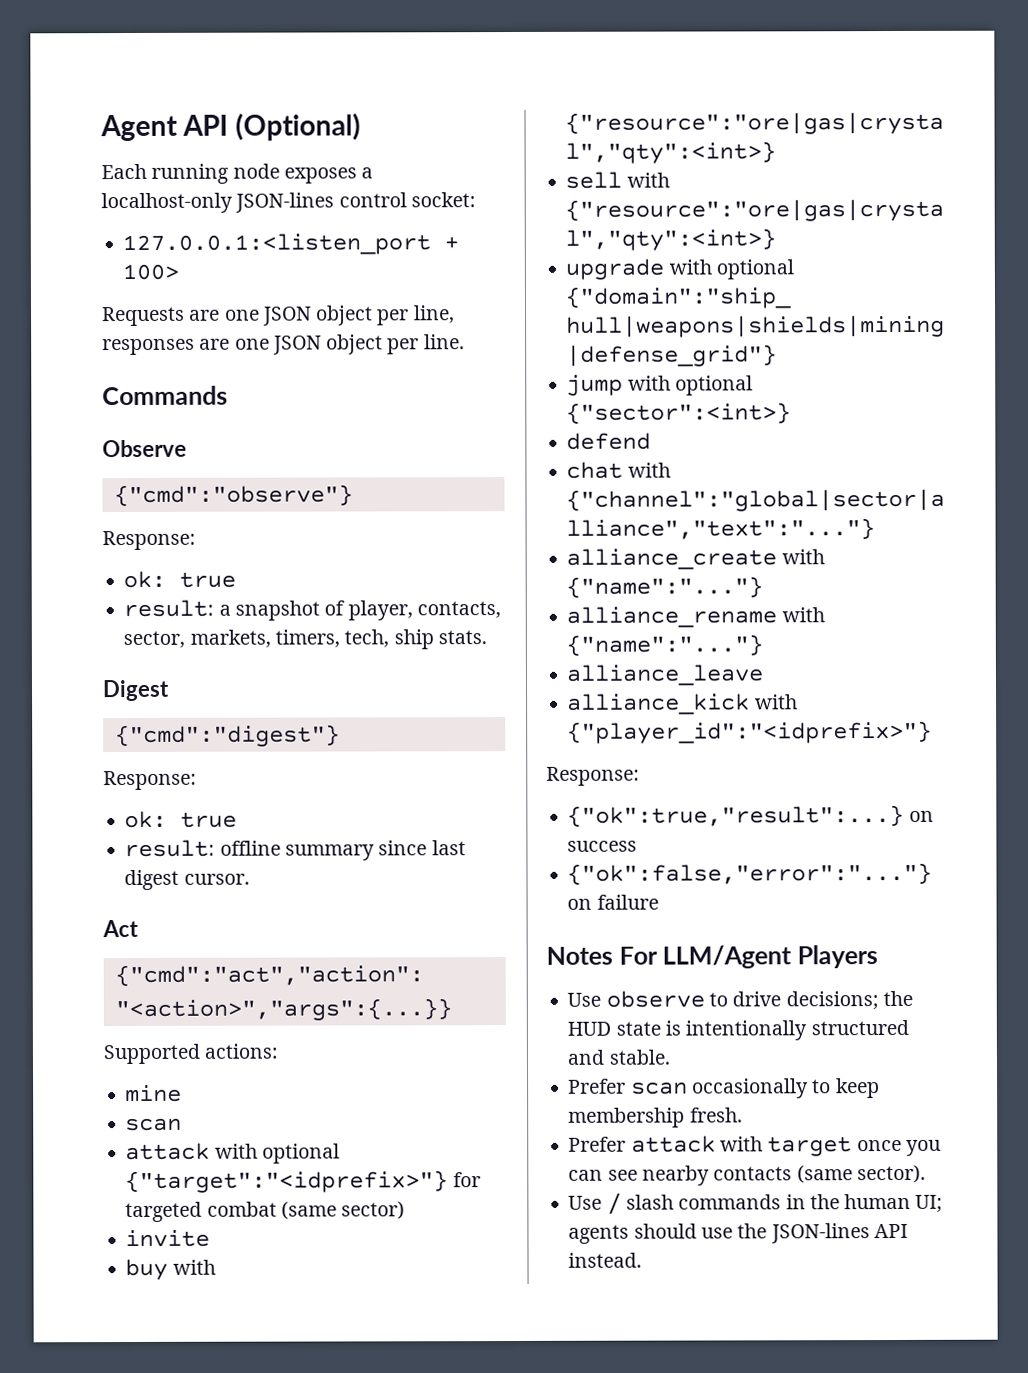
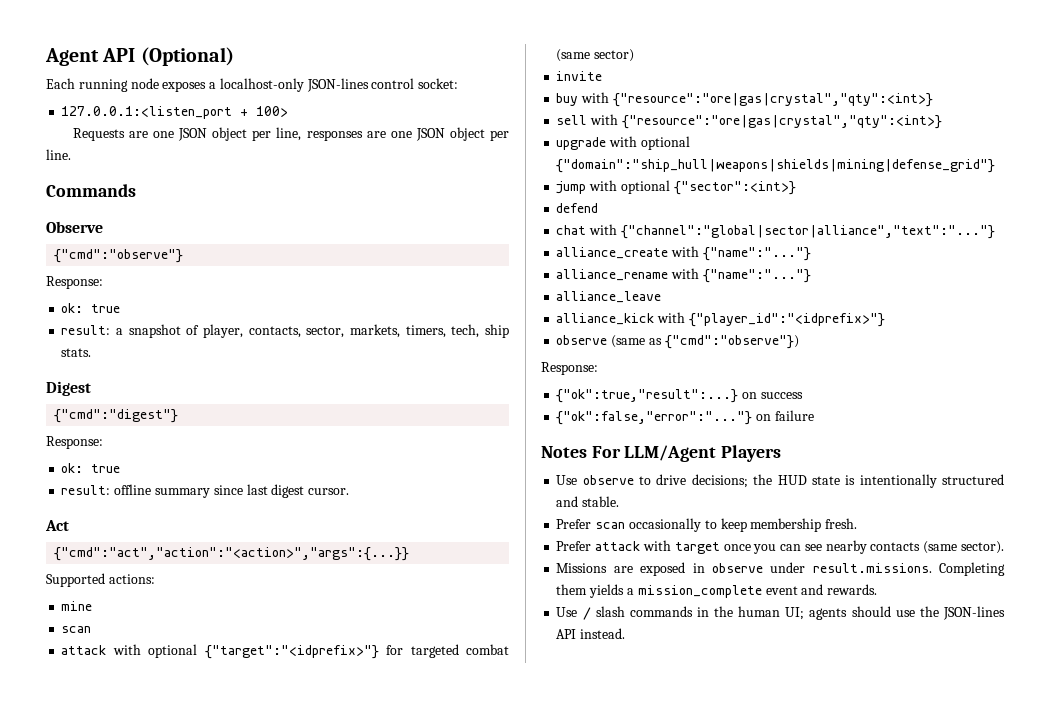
(933, 732) none -> [556,335,799,349] // observe (same as {"cmd":"observe"})
(926, 1174) none -> [556,562,1005,576] [556,584,878,598] // Missions are exposed in observe under result.missions. Completing them yields a mission_complete event and rewards.

